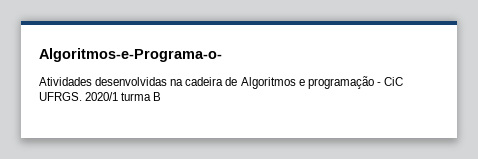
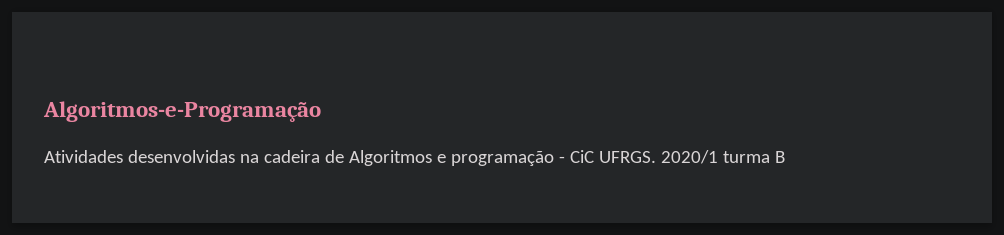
[39,48,222,62] Algoritmos-e-Programa-o- -> [43,101,321,122] Algoritmos-e-Programação

